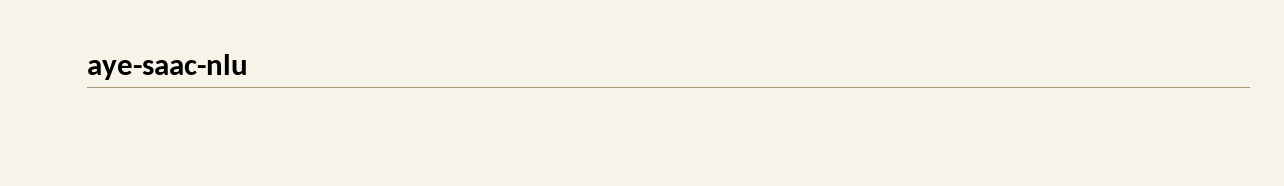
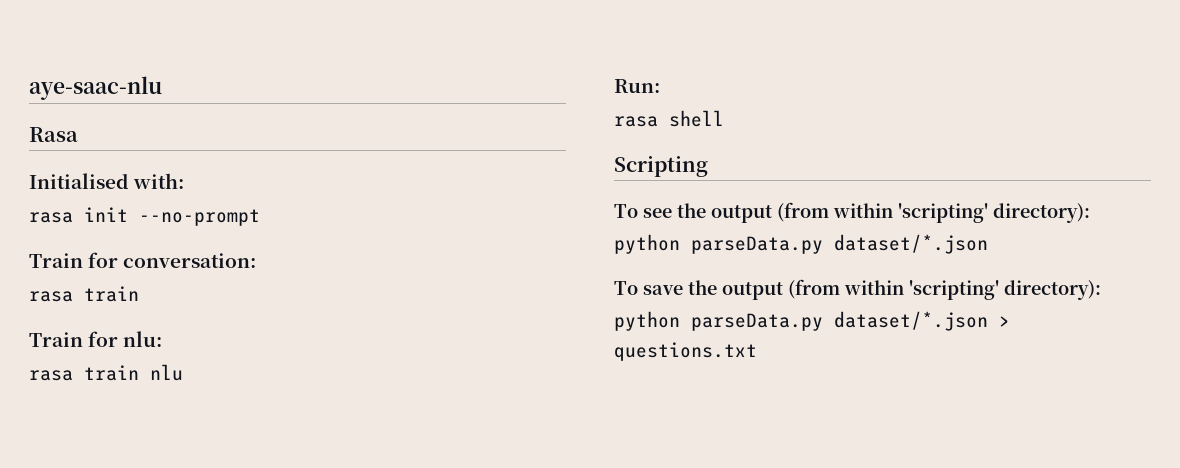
(248, 67) none -> [29,127,78,142] [29,173,185,189] [29,207,260,226] [29,252,257,268] [29,286,139,302] [29,331,163,347] [29,364,183,381] [614,79,660,93] [614,110,724,127] [614,156,708,177] [614,202,1090,223] [614,234,988,254] [614,279,1101,300] [614,311,1010,331] [614,342,757,361] // Rasa // Initialised with: // rasa init --no-prompt // Train for conversation: // rasa train // Train for nlu: // rasa train nlu // Run: // rasa shell // Scripting // To see the output (from within 'scripting' directory): // python parseData.py dataset/*.json // To save the output (from within 'scripting' directory): // python parseData.py dataset/*.json > questions.txt

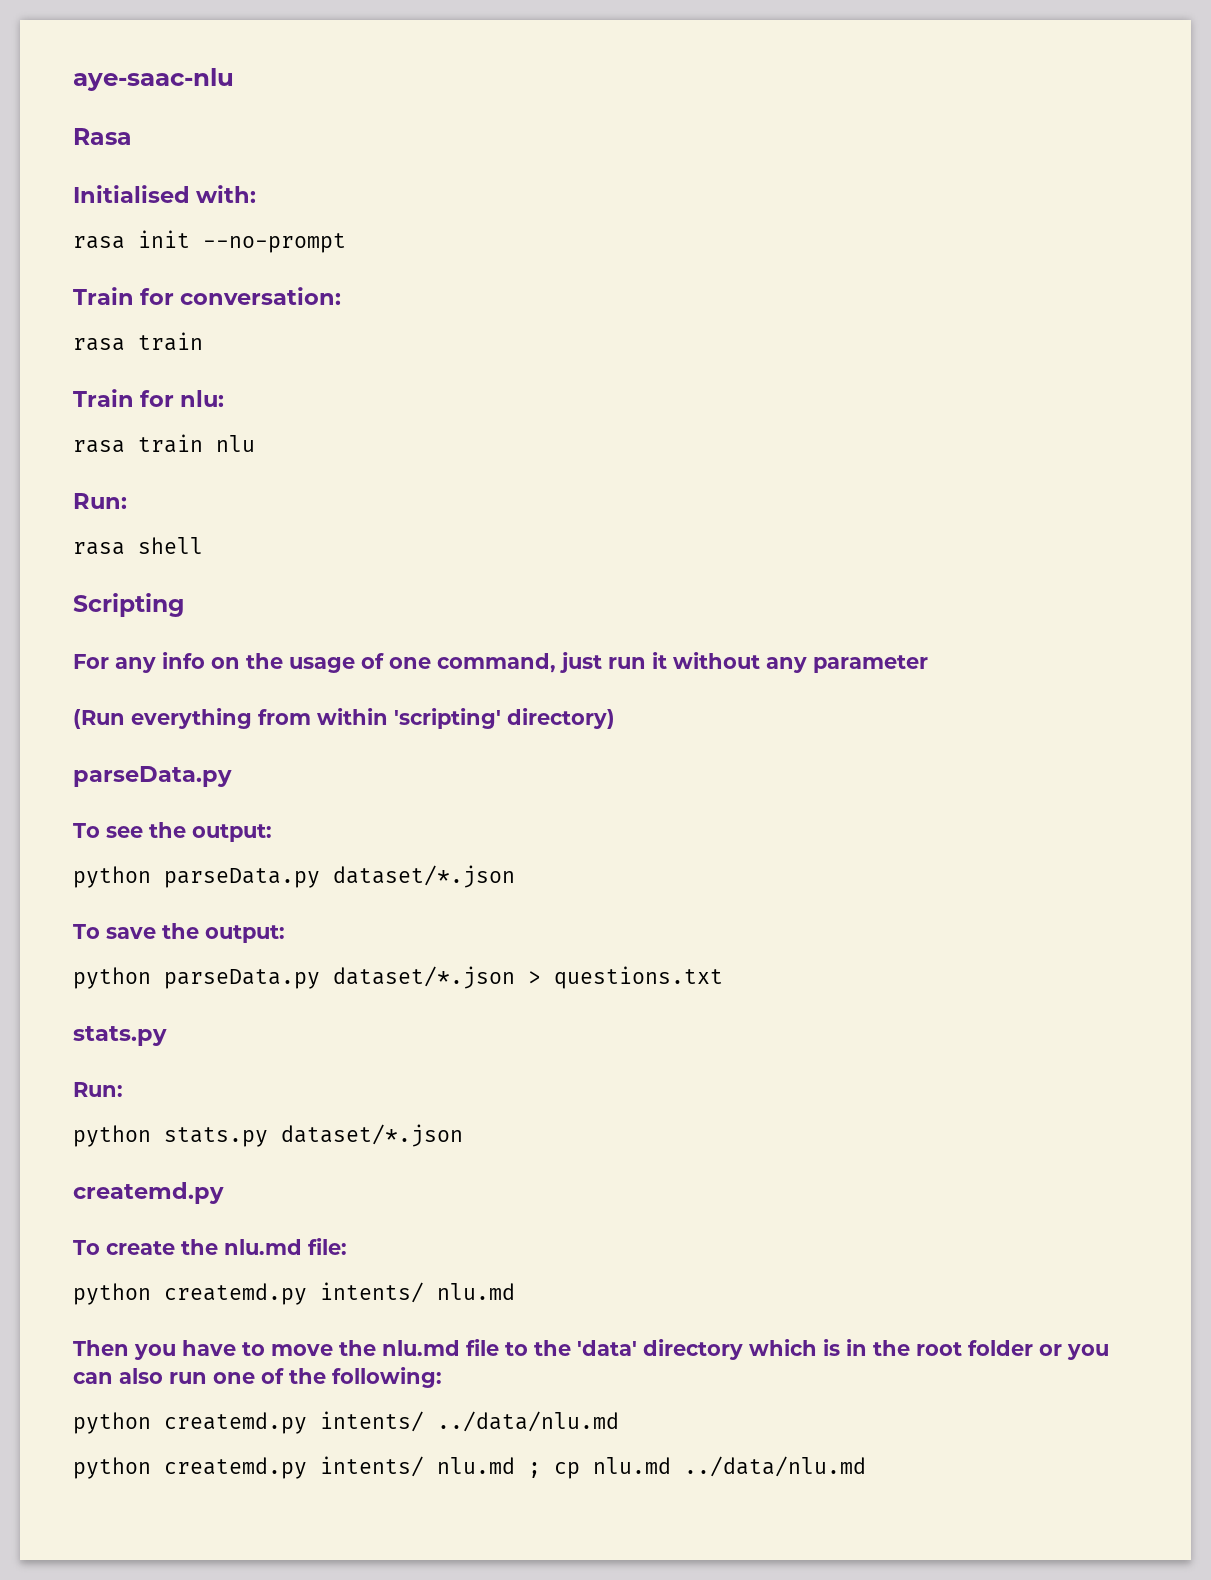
[614,202,1090,223] To see the output (from within 'scripting' directory): -> [73,652,928,673] [73,708,615,729] [73,766,232,787] [73,822,272,842] For any info on the usage of one command, just run it without any parameter // (Run everything from within 'scripting' directory) // parseData.py // To see the output:
[722,279,1101,300] output (from within 'scripting' directory): -> [205,925,285,943] output:
(757, 351) none -> [73,1026,167,1046] [73,1082,123,1097] [73,1124,463,1147] [73,1182,224,1204] [73,1238,347,1255] [73,1282,515,1305] [73,1339,1109,1360] [73,1367,442,1388] [73,1411,619,1434] [73,1456,866,1479] // stats.py // Run: // python stats.py dataset/*.json // createmd.py // To create the nlu.md file: // python createmd.py intents/ nlu.md // Then you have to move the nlu.md file to the 'data' directory which is in the root folder or you can also run one of the following: // python createmd.py intents/ ../data/nlu.md // python createmd.py intents/ nlu.md ; cp nlu.md ../data/nlu.md

